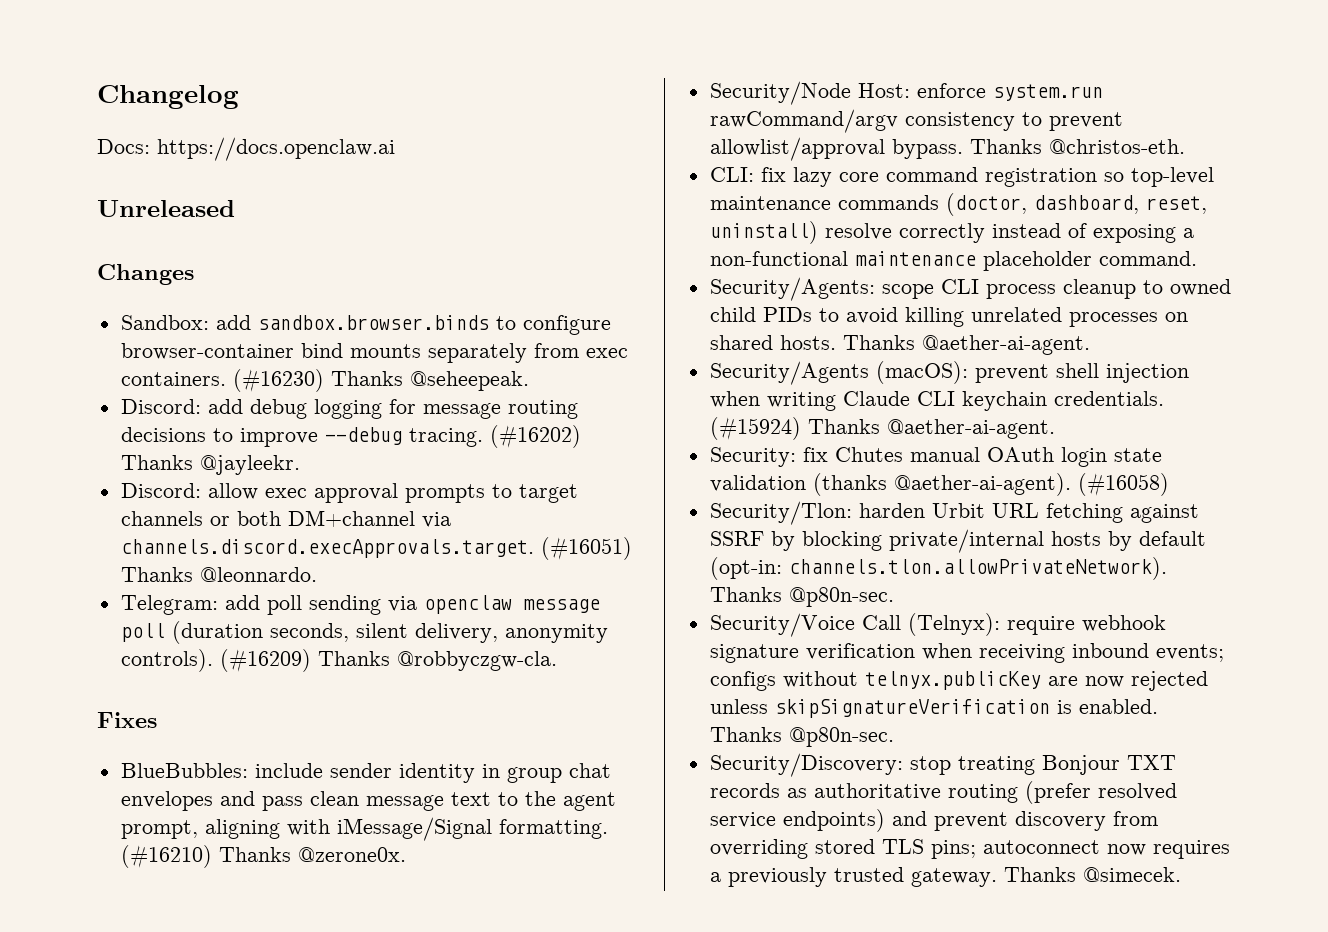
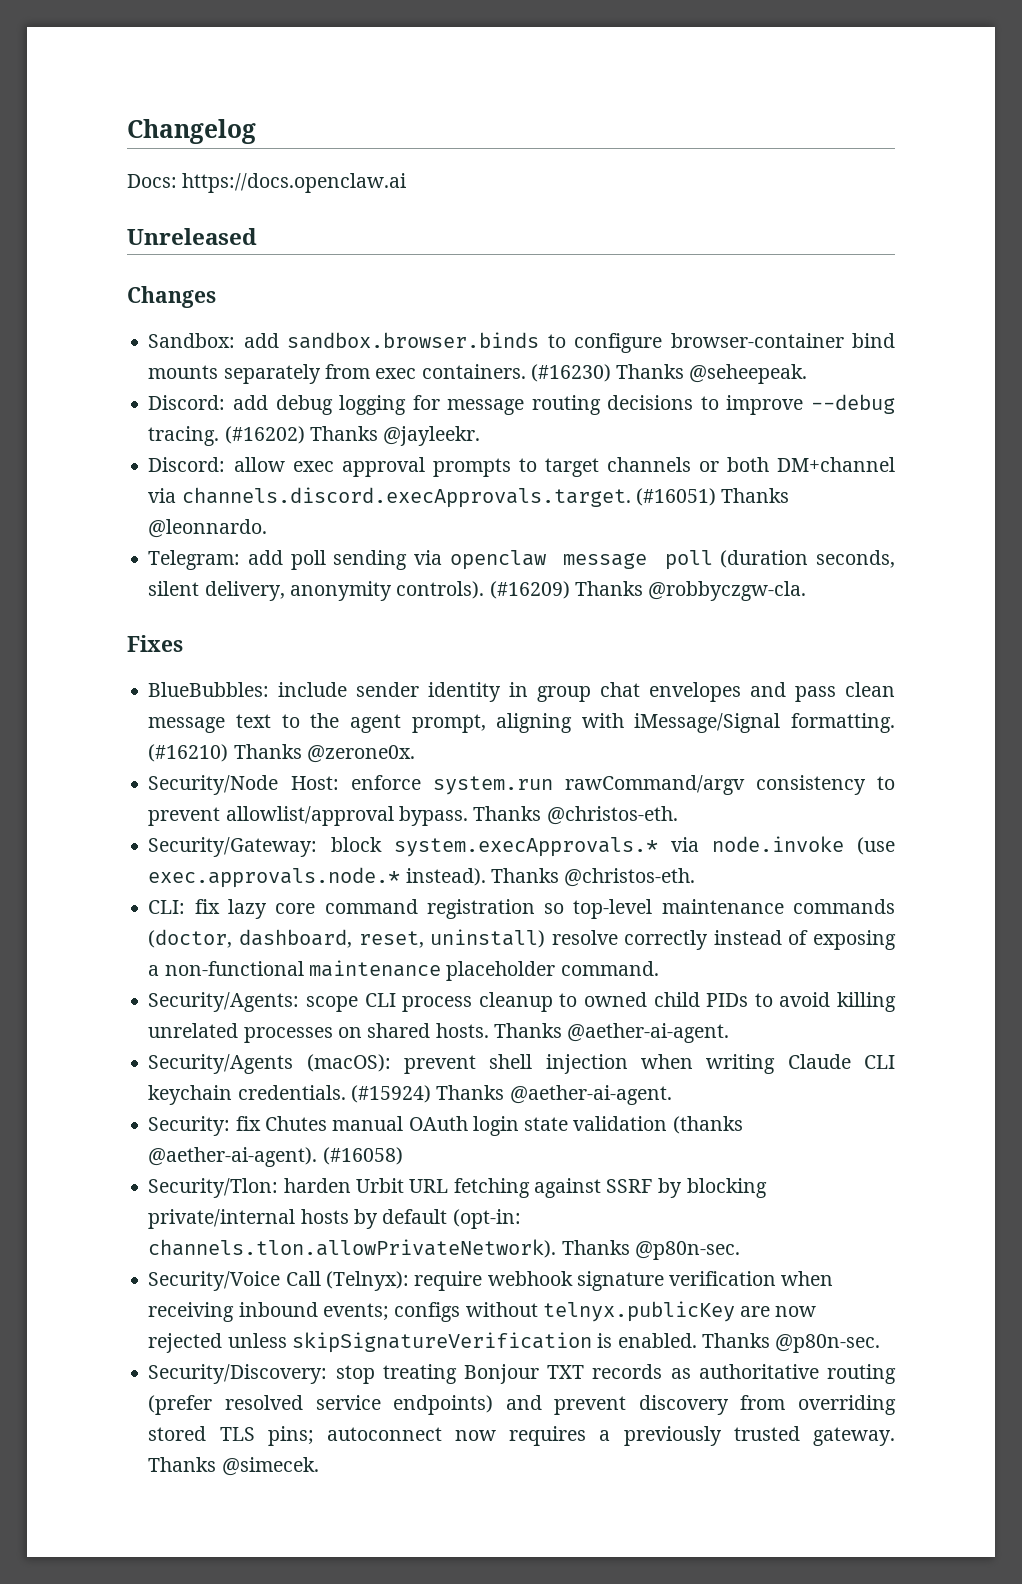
(1185, 146) none -> [148,836,896,857] [148,867,696,888] // Security/Gateway: block system.execApprovals.* via node.invoke (use exec.approvals.node.* instead). Thanks @christos-eth.

